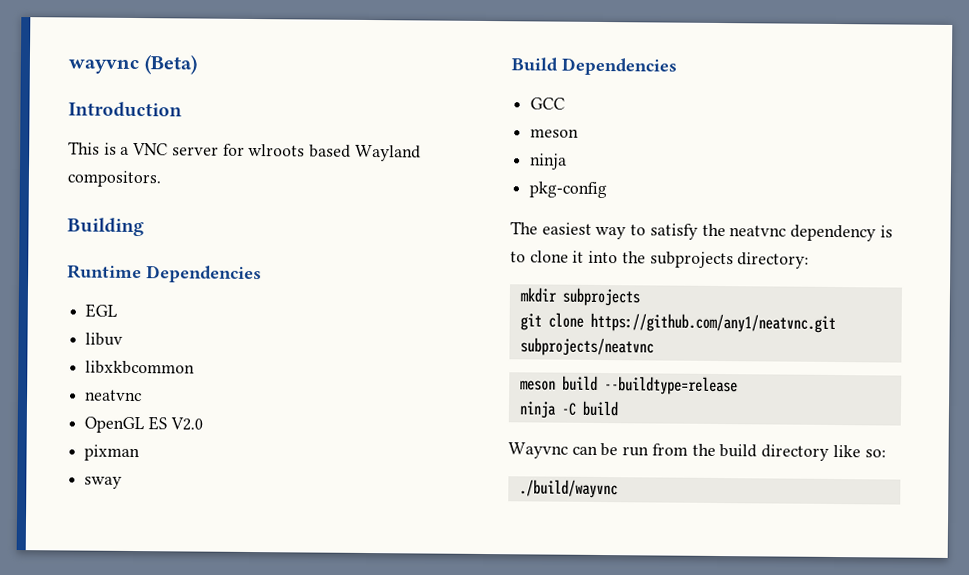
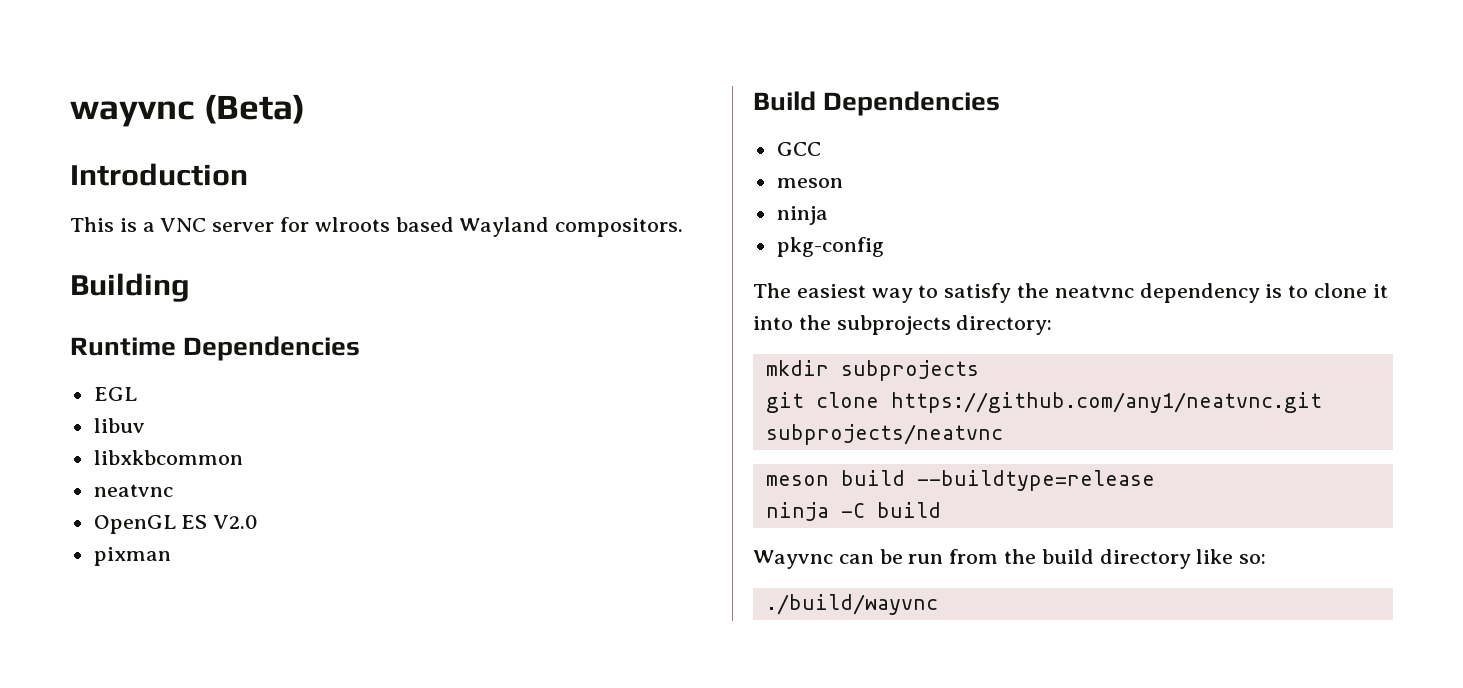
[84,476,123,489] // sway -> (171, 556) none

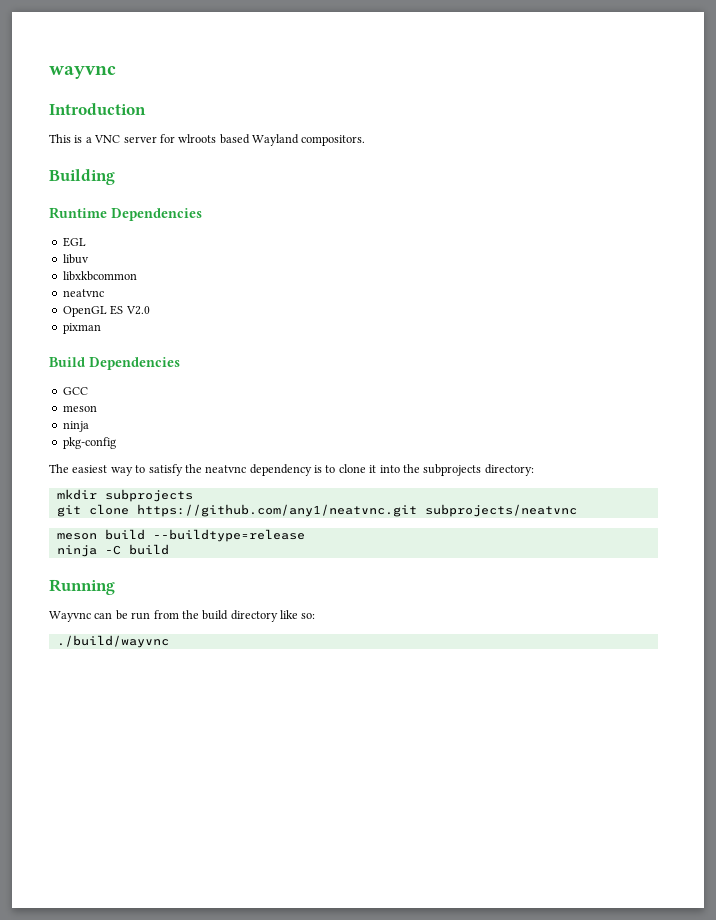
[203,94,305,124] (Beta) -> (116, 72) none
(941, 510) none -> [49,579,115,595] // Running

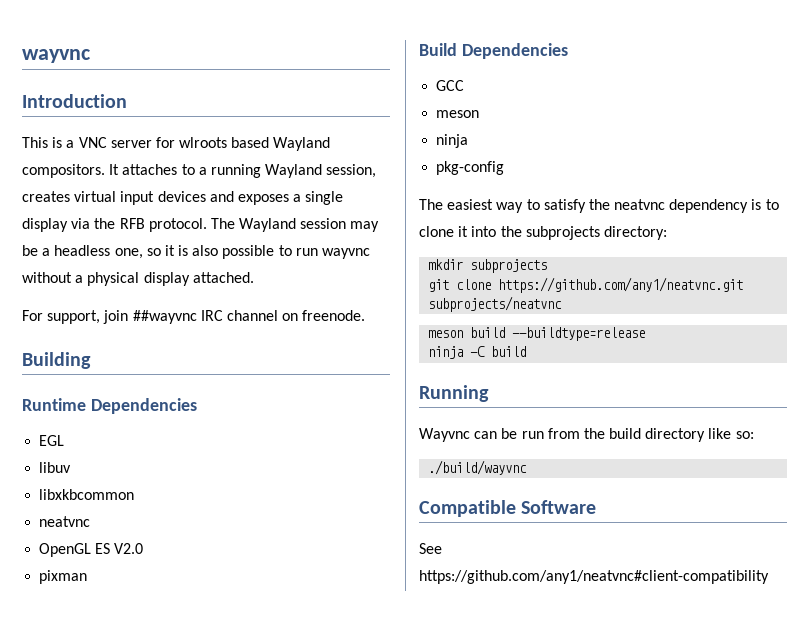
(366, 140) none -> [109,164,377,178] [22,191,344,205] [22,218,380,232] [22,245,371,259] [22,272,254,286] [22,310,366,324] It attaches to a running Wayland session, creates virtual input devices and exposes a single display via the RFB protocol. The Wayland session may be a headless one, so it is also possible to run wayvnc without a physical display attached. // For support, join ##wayvnc IRC channel on freenode.
(169, 641) none -> [419,500,597,517] [419,543,442,554] [419,570,769,584] // Compatible Software // See https://github.com/any1/neatvnc#client-compatibility

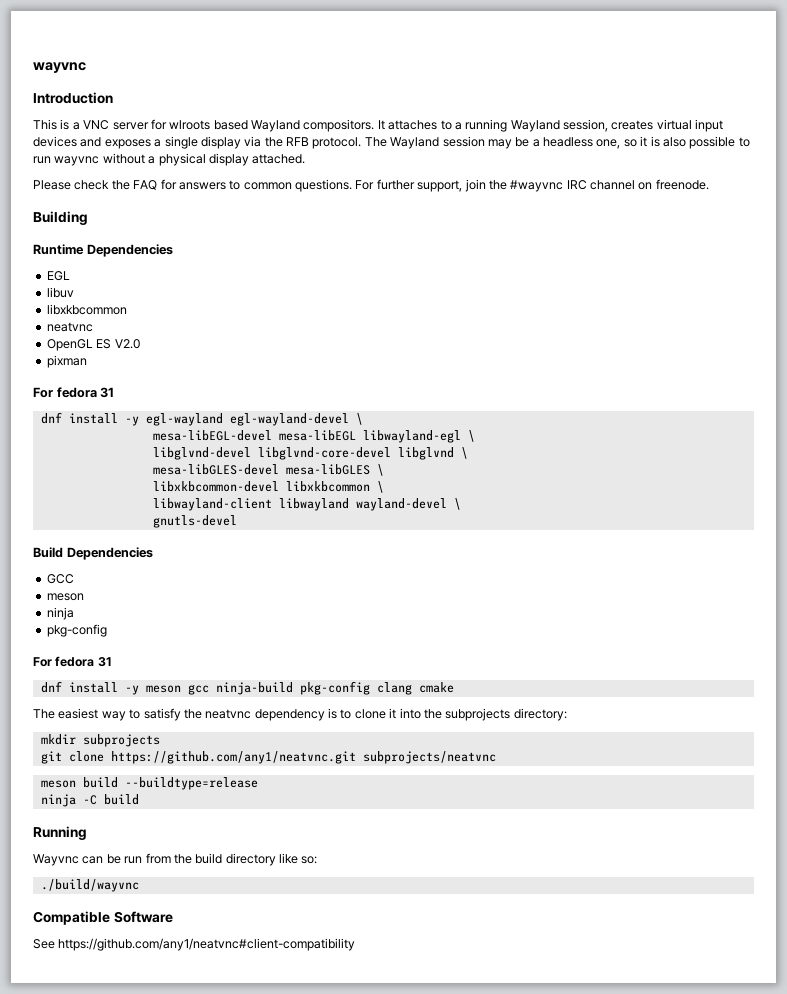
[22,310,197,324] For support, join ##wayvnc -> [33,179,564,192] Please check the FAQ for answers to common questions. For further support, join the #wayvnc
(88, 577) none -> [33,387,115,398] [40,412,363,426] [152,430,475,443] [152,447,468,460] [152,464,384,476] [152,481,384,493] [152,498,461,511] [152,515,237,528] // For fedora 31 // dnf install -y egl-wayland egl-wayland-devel \ // mesa-libEGL-devel mesa-libEGL libwayland-egl \ // libglvnd-devel libglvnd-core-devel libglvnd \ // mesa-libGLES-devel mesa-libGLES \ // libxkbcommon-devel libxkbcommon \ // libwayland-client libwayland wayland-devel \ // gnutls-devel
(505, 168) none -> [33,656,112,667] [40,681,454,695] // For fedora 31 // dnf install -y meson gcc ninja-build pkg-config clang cmake

